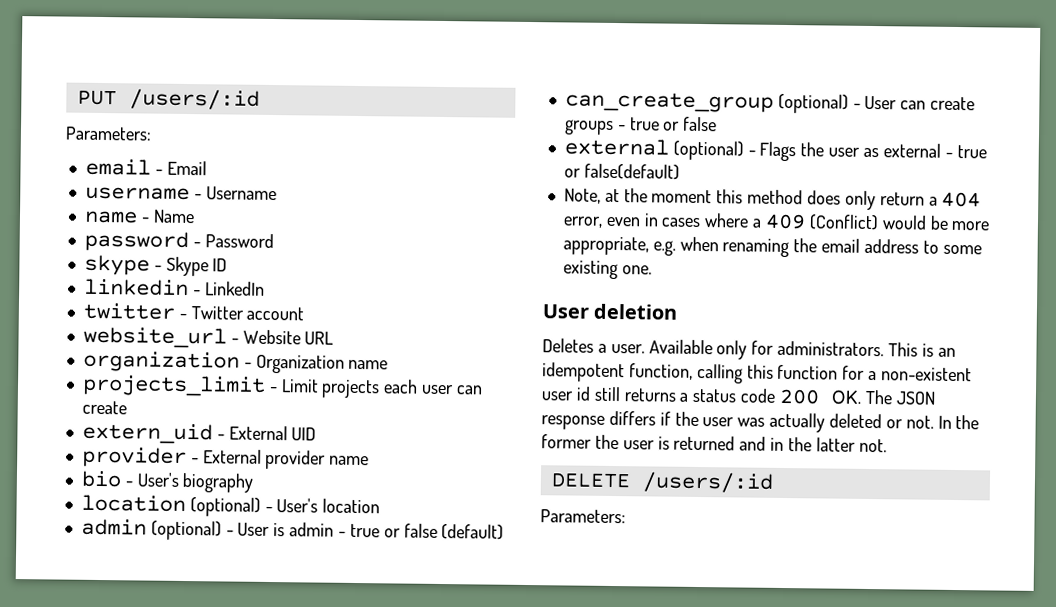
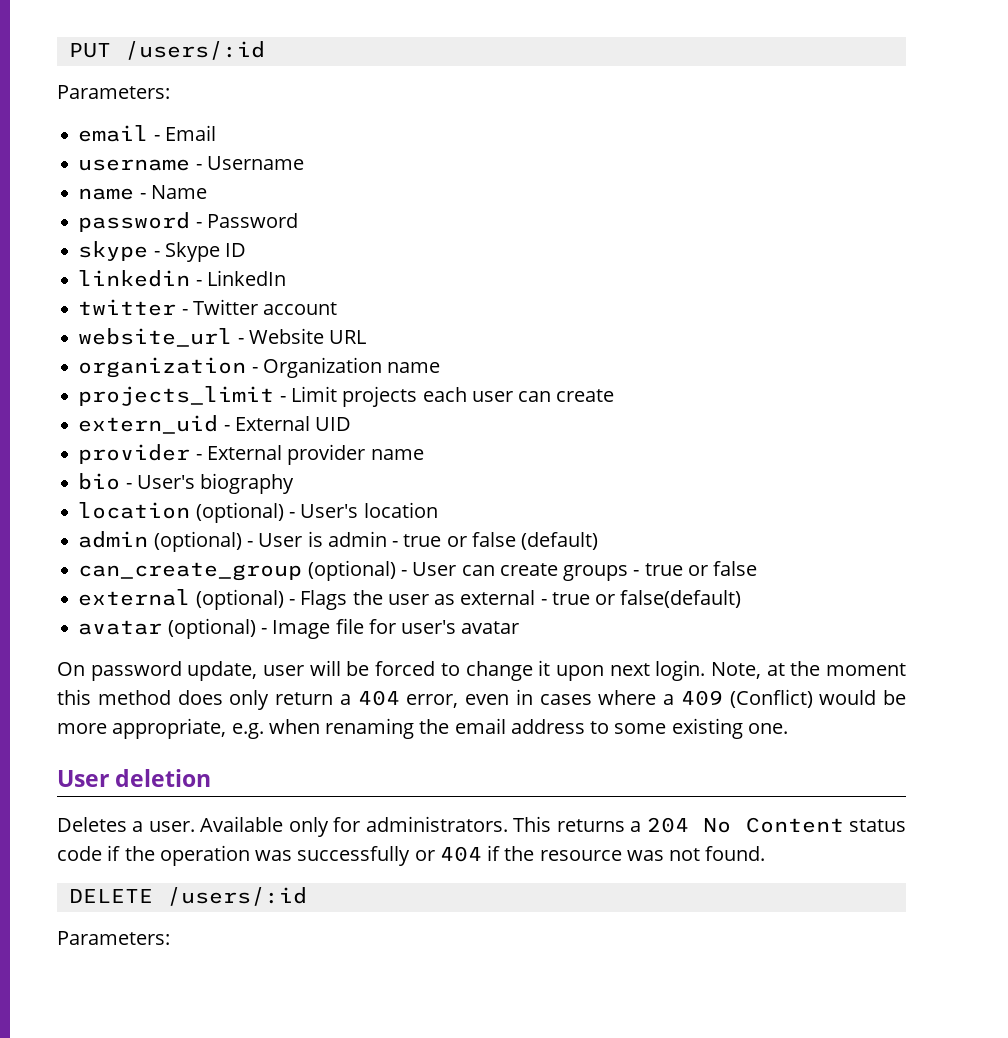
(680, 171) none -> [78,618,520,639] [57,660,706,681] avatar (optional) - Image file for user's avatar // On password update, user will be forced to change it upon next login.
[921,343,956,358] [542,362,973,384] [541,386,935,405] [541,410,980,433] [541,434,887,453] is an idempotent function, calling this function for a non-existent user id still returns a status code 200 OK. The JSON response differs if the user was actually deleted or not. In the former the user is returned and in the latter not. -> [556,817,907,833] [57,845,766,866] returns a 204 No Content status code if the operation was successfully or 404 if the resource was not found.

